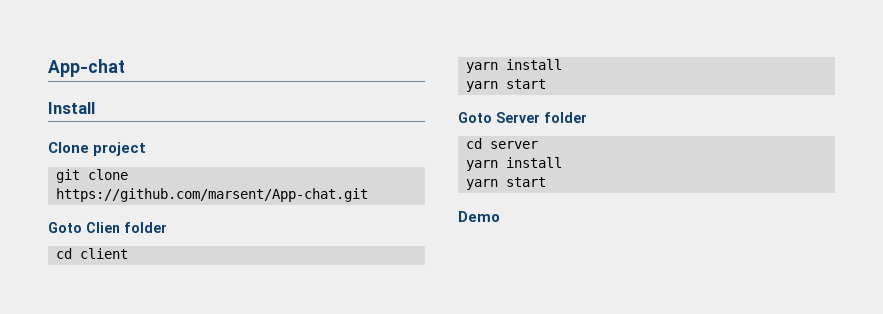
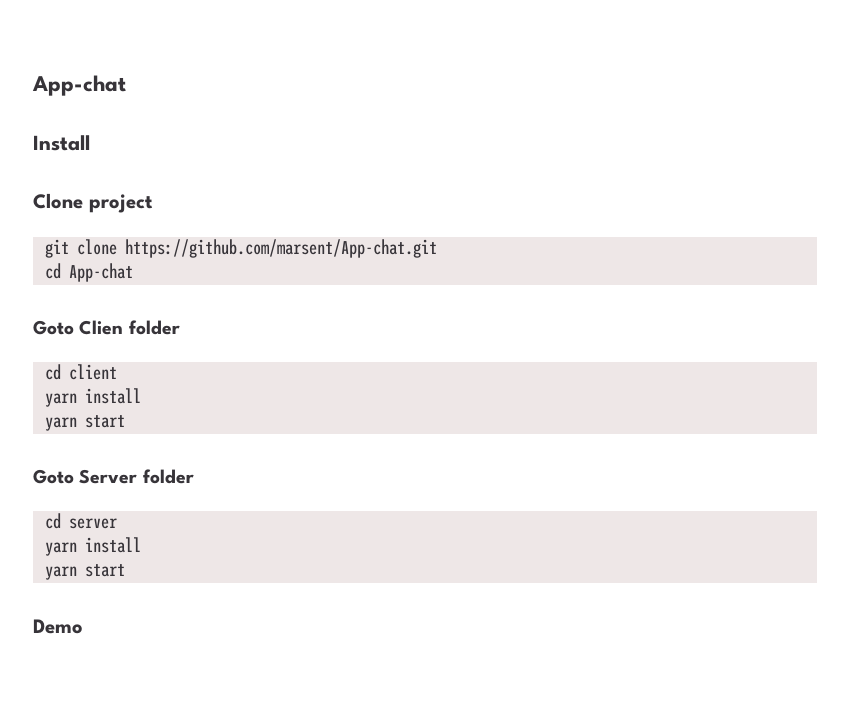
(369, 195) none -> [44,263,133,282] // cd App-chat

